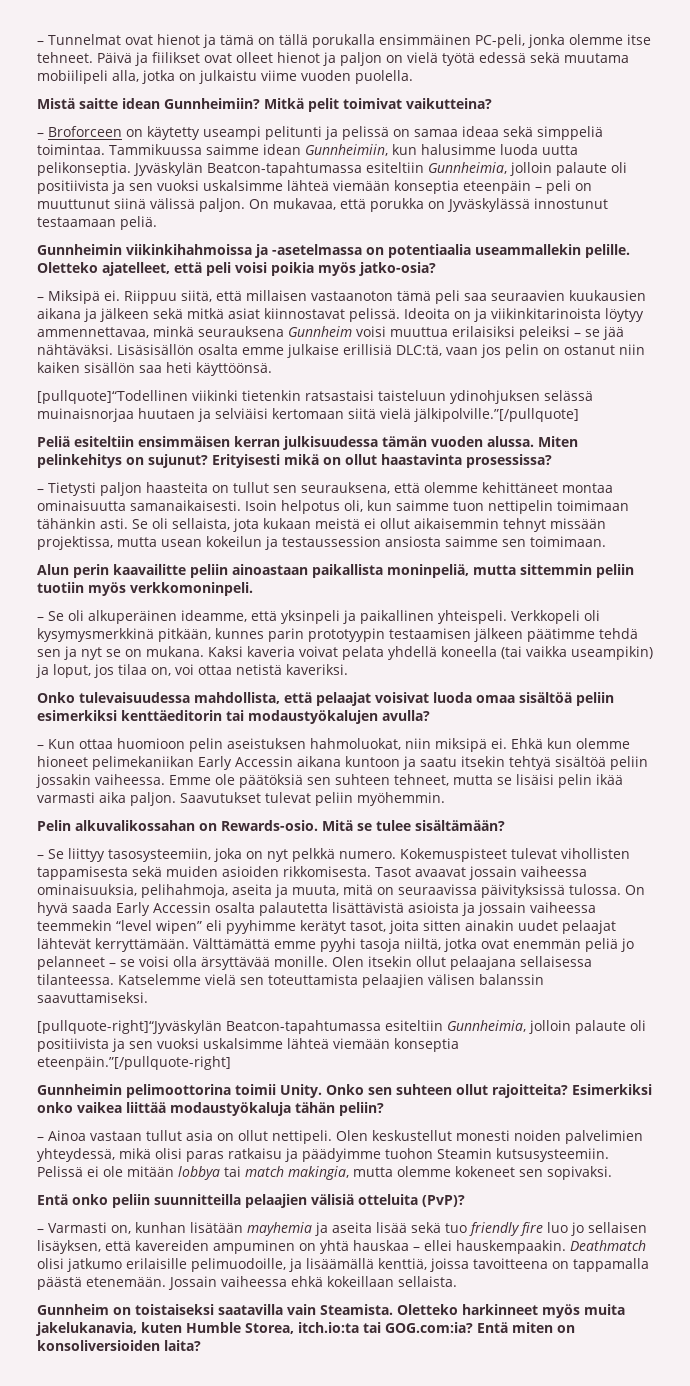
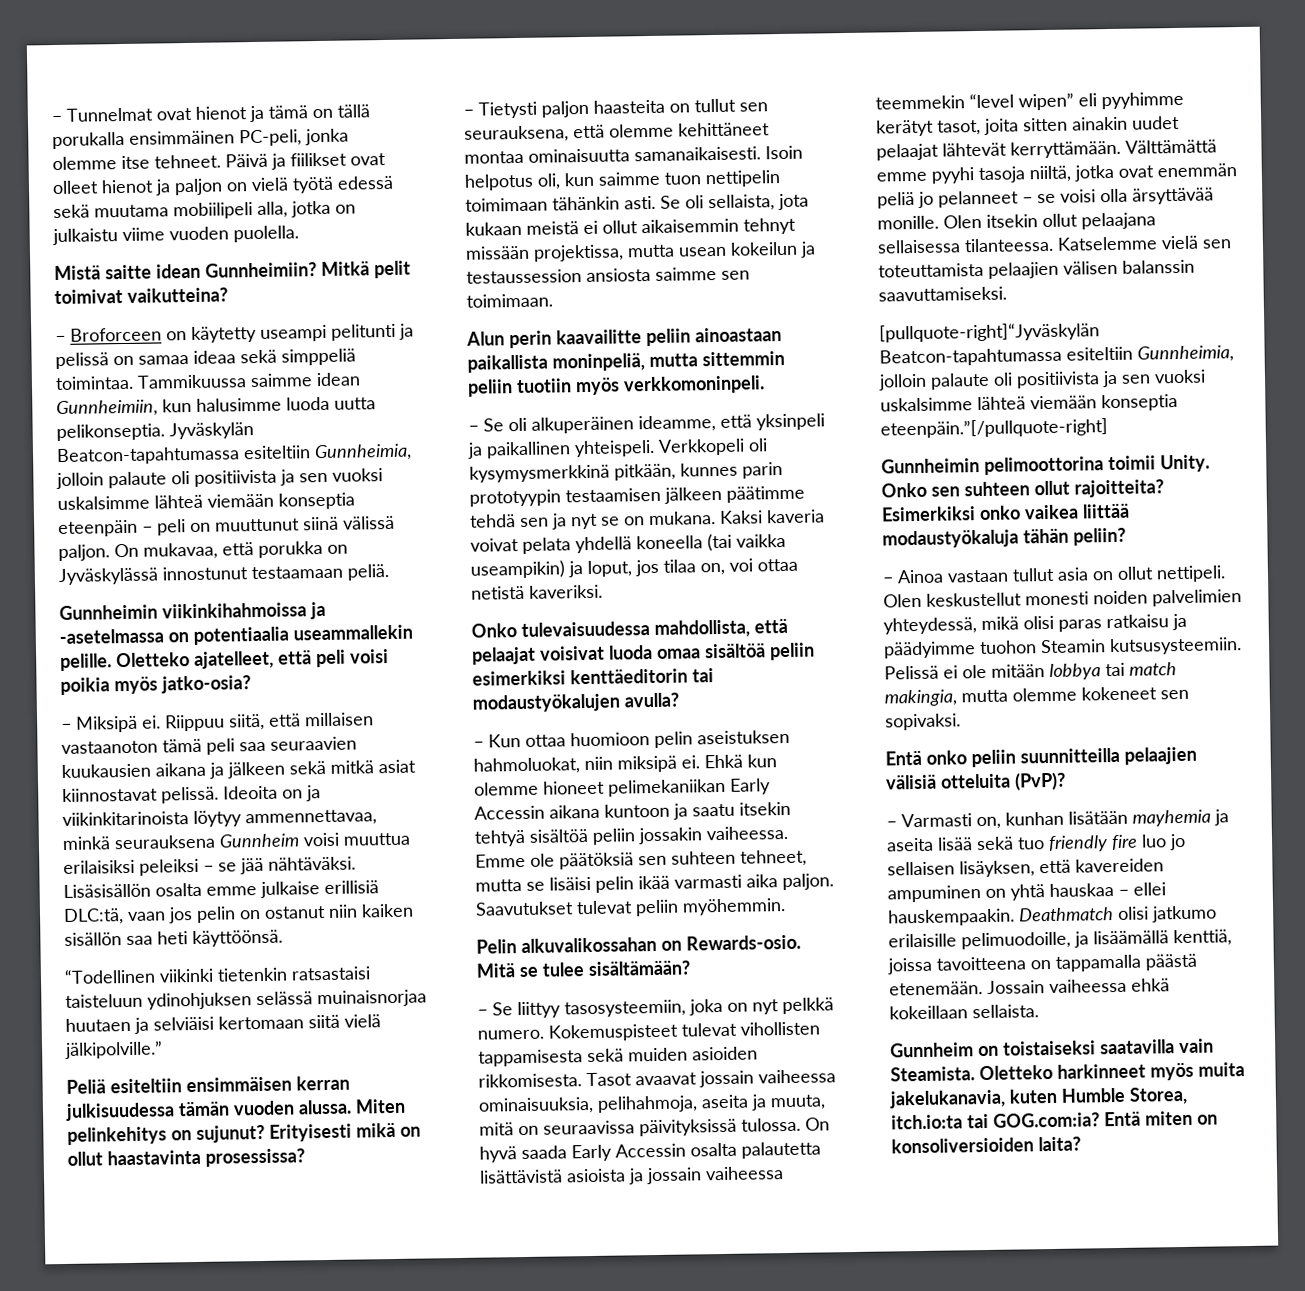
[37,390,188,404] [pullquote]“Todellinen -> [64,968,156,984] “Todellinen
[414,408,579,422] jälkipolville.”[/pullquote] -> [64,1040,163,1059] jälkipolville.”

